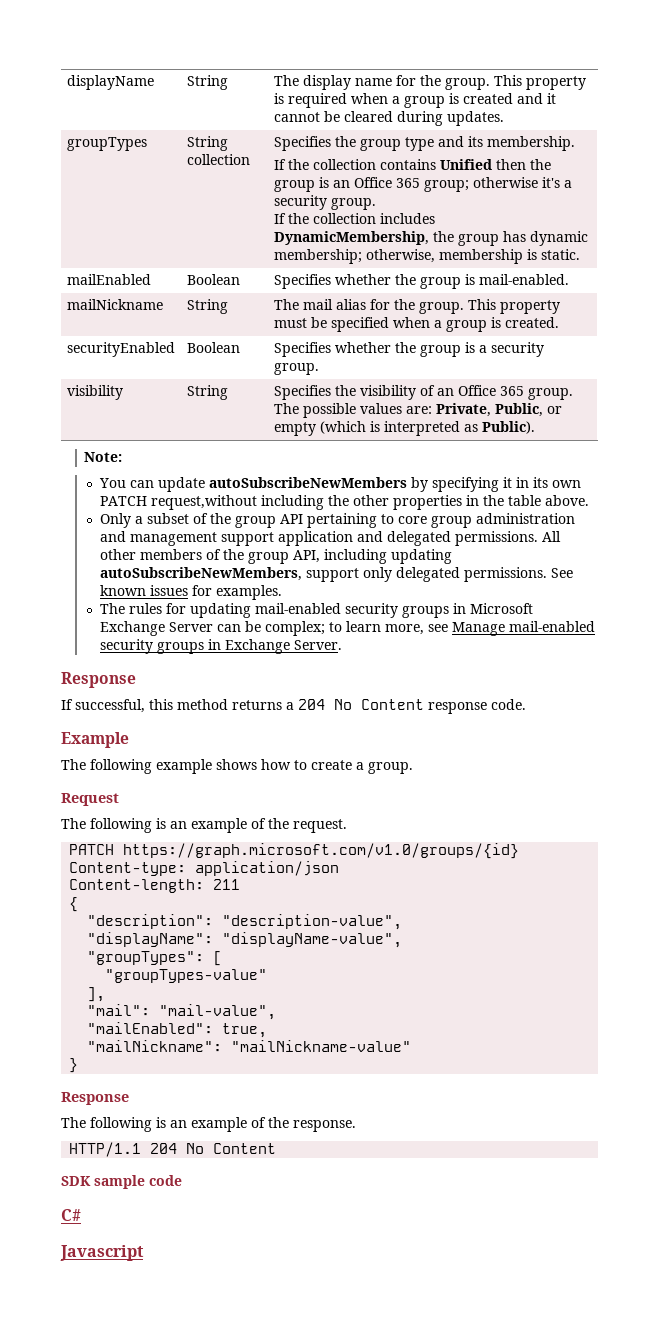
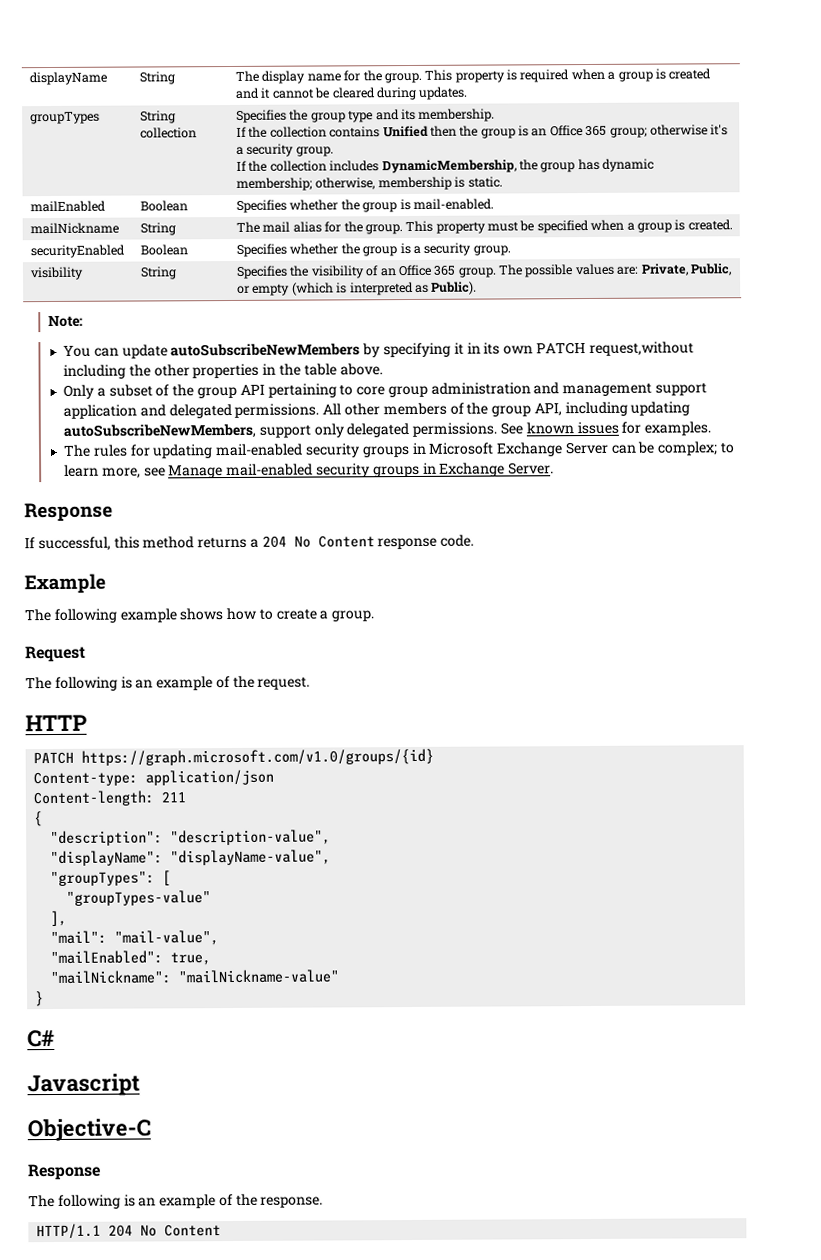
(347, 826) none -> [25,714,87,732] // HTTP
(79, 1065) none -> [27,1029,55,1048] [27,1073,140,1097] [27,1118,151,1142] // C# // Javascript // Objective-C
[61,1175,182,1189] [61,1209,81,1221] [60,1245,144,1261] // SDK sample code // C# // Javascript -> (222, 1230) none

